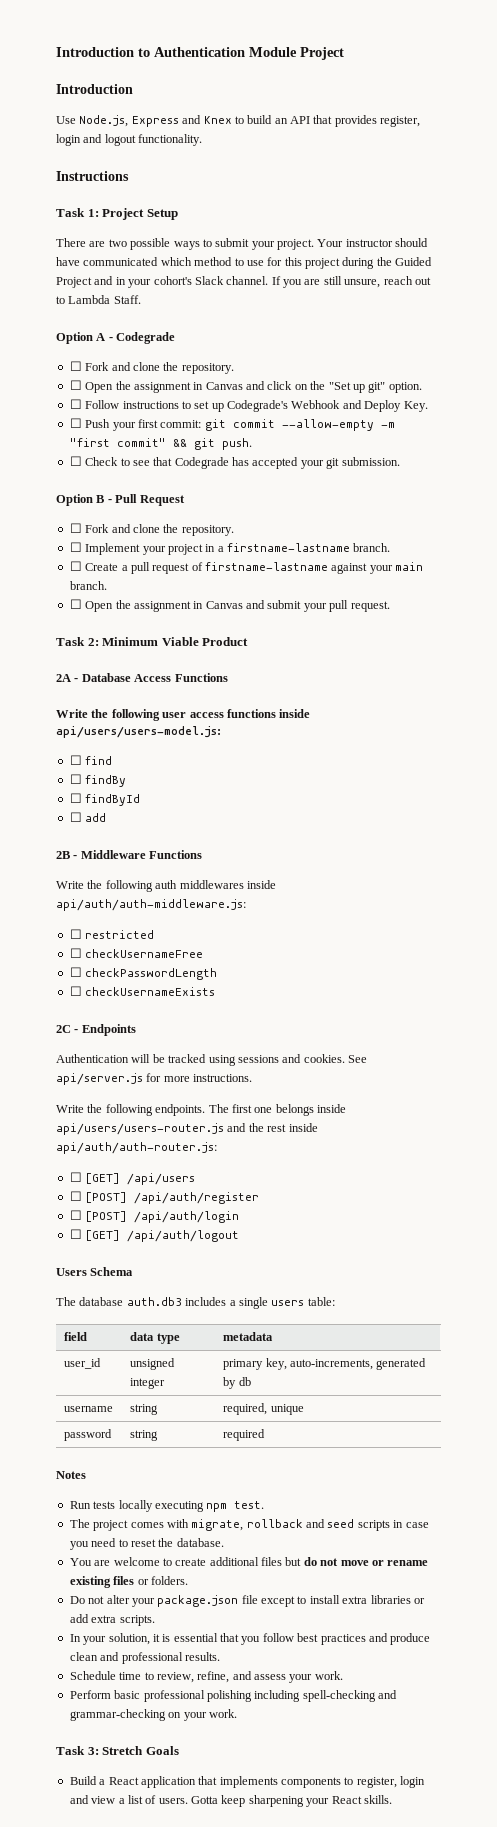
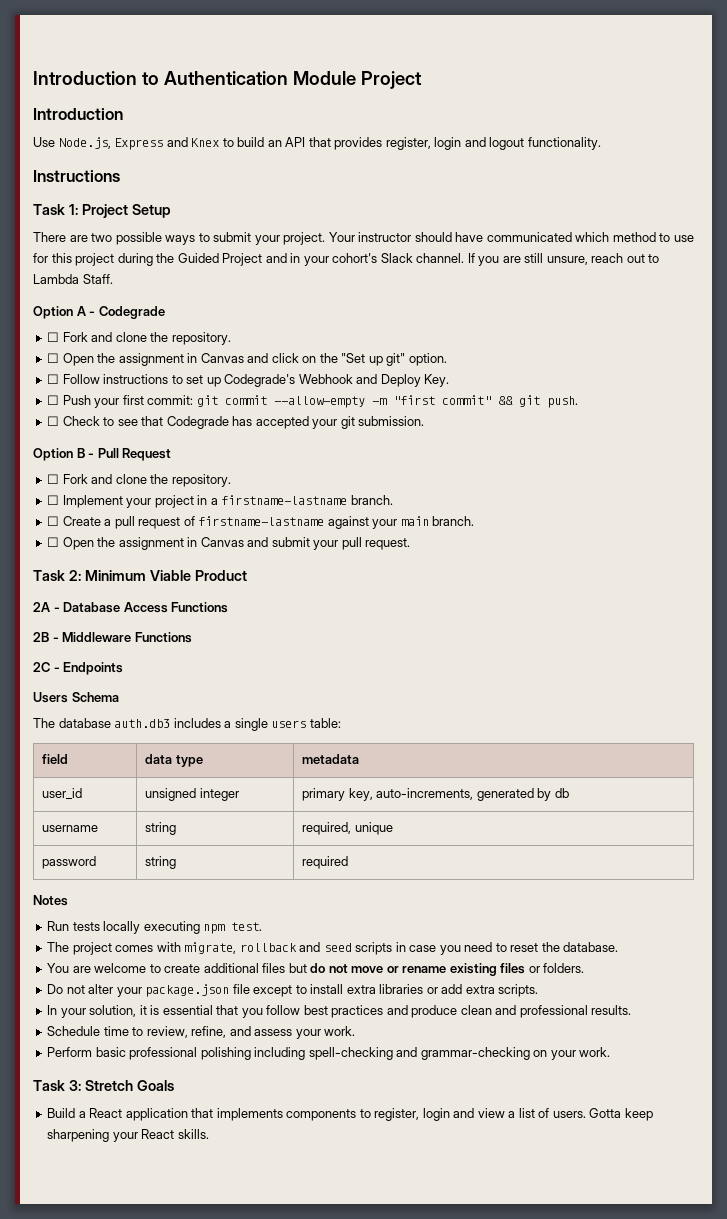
[56,709,311,721] [56,726,221,738] [69,755,113,765] [69,774,127,787] [69,793,141,806] [69,812,107,822] [56,850,203,859] [56,880,276,892] [56,899,246,911] [69,929,155,939] [69,948,204,958] [69,967,218,980] [69,986,216,996] [56,1024,136,1036] [56,1054,367,1066] [56,1073,253,1085] [56,1104,346,1116] [56,1123,318,1135] [56,1142,217,1154] [69,1172,196,1185] [69,1191,260,1204] [69,1210,240,1223] [69,1229,240,1242] Write the following user access functions inside api/users/users-model.js: // ☐ find // ☐ findBy // ☐ findById // ☐ add // 2B - Middleware Functions // Write the following auth middlewares inside api/auth/auth-middleware.js: // ☐ restricted // ☐ checkUsernameFree // ☐ checkPasswordLength // ☐ checkUsernameExists // 2C - Endpoints // Authentication will be tracked using sessions and cookies. See api/server.js for more instructions. // Write the following endpoints. The first one belongs inside api/users/users-router.js and the rest inside api/auth/auth-router.js: // ☐ [GET] /api/users // ☐ [POST] /api/auth/register // ☐ [POST] /api/auth/login // ☐ [GET] /api/auth/logout -> [33,632,192,643] [33,662,124,675] 2B - Middleware Functions // 2C - Endpoints

